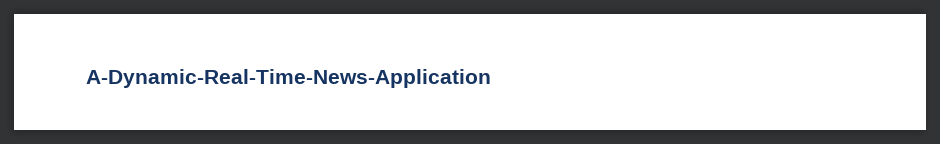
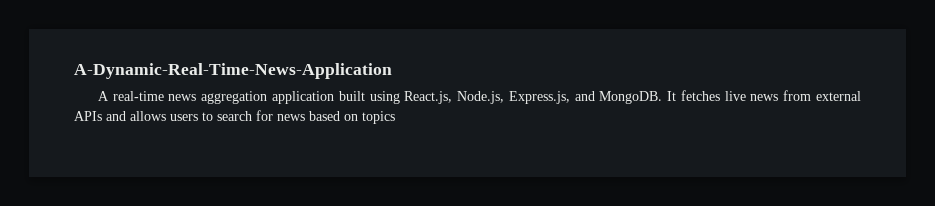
(491, 78) none -> [97,90,862,104] [74,110,395,124] // A real-time news aggregation application built using React.js, Node.js, Express.js, and MongoDB. It fetches live news from external APIs and allows users to search for news based on topics

